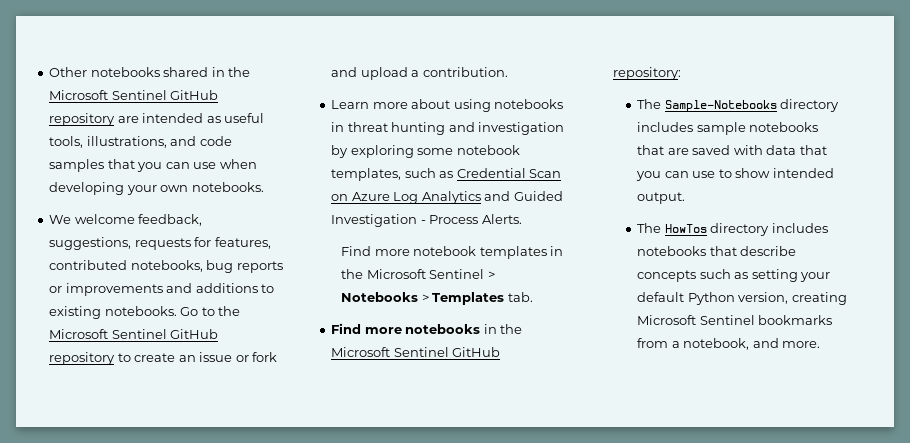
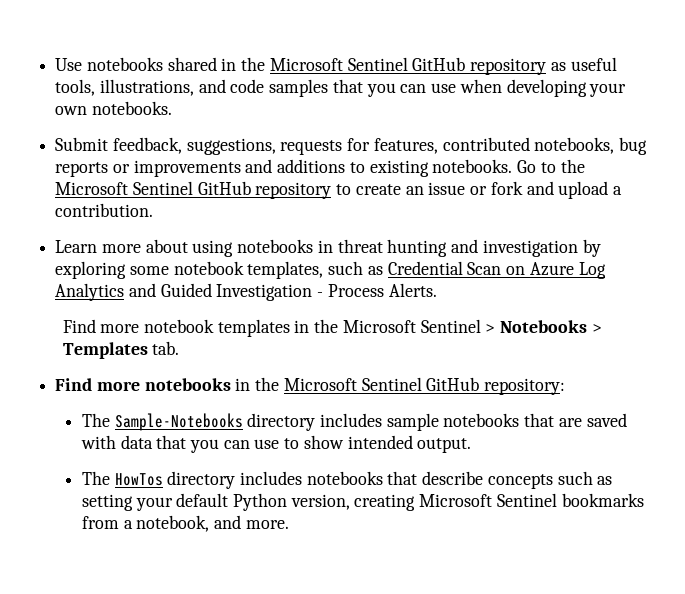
[49,67,88,77] Other -> [55,58,83,71] Use
[117,113,204,123] are intended -> (547, 66) none
[49,214,135,224] We welcome -> [55,137,109,151] Submit

